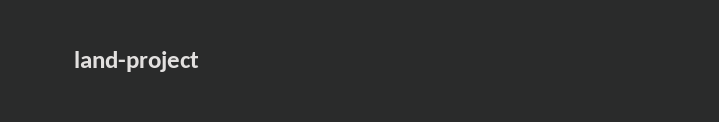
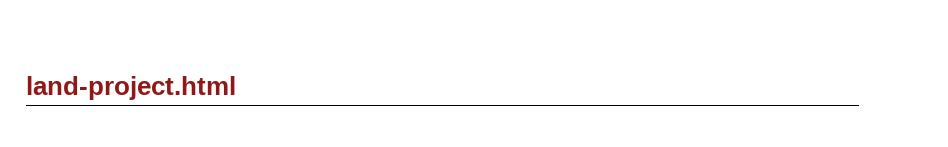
[74,51,199,72] land-project -> [26,76,236,100] land-project.html

